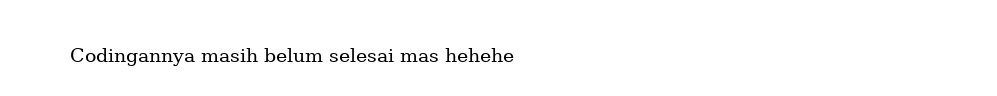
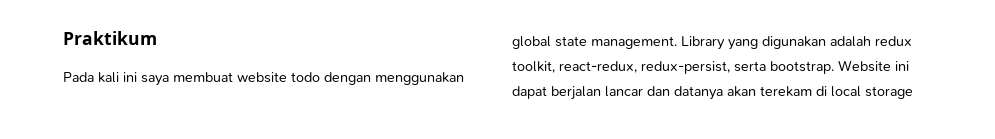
[70,48,514,66] Codingannya masih belum selesai mas hehehe -> [63,31,157,45] [63,72,464,86] [512,36,912,50] [512,60,909,74] [512,86,913,100] Praktikum // Pada kali ini saya membuat website todo dengan menggunakan global state management. Library yang digunakan adalah redux toolkit, react-redux, redux-persist, serta bootstrap. Website ini dapat berjalan lancar dan datanya akan terekam di local storage

